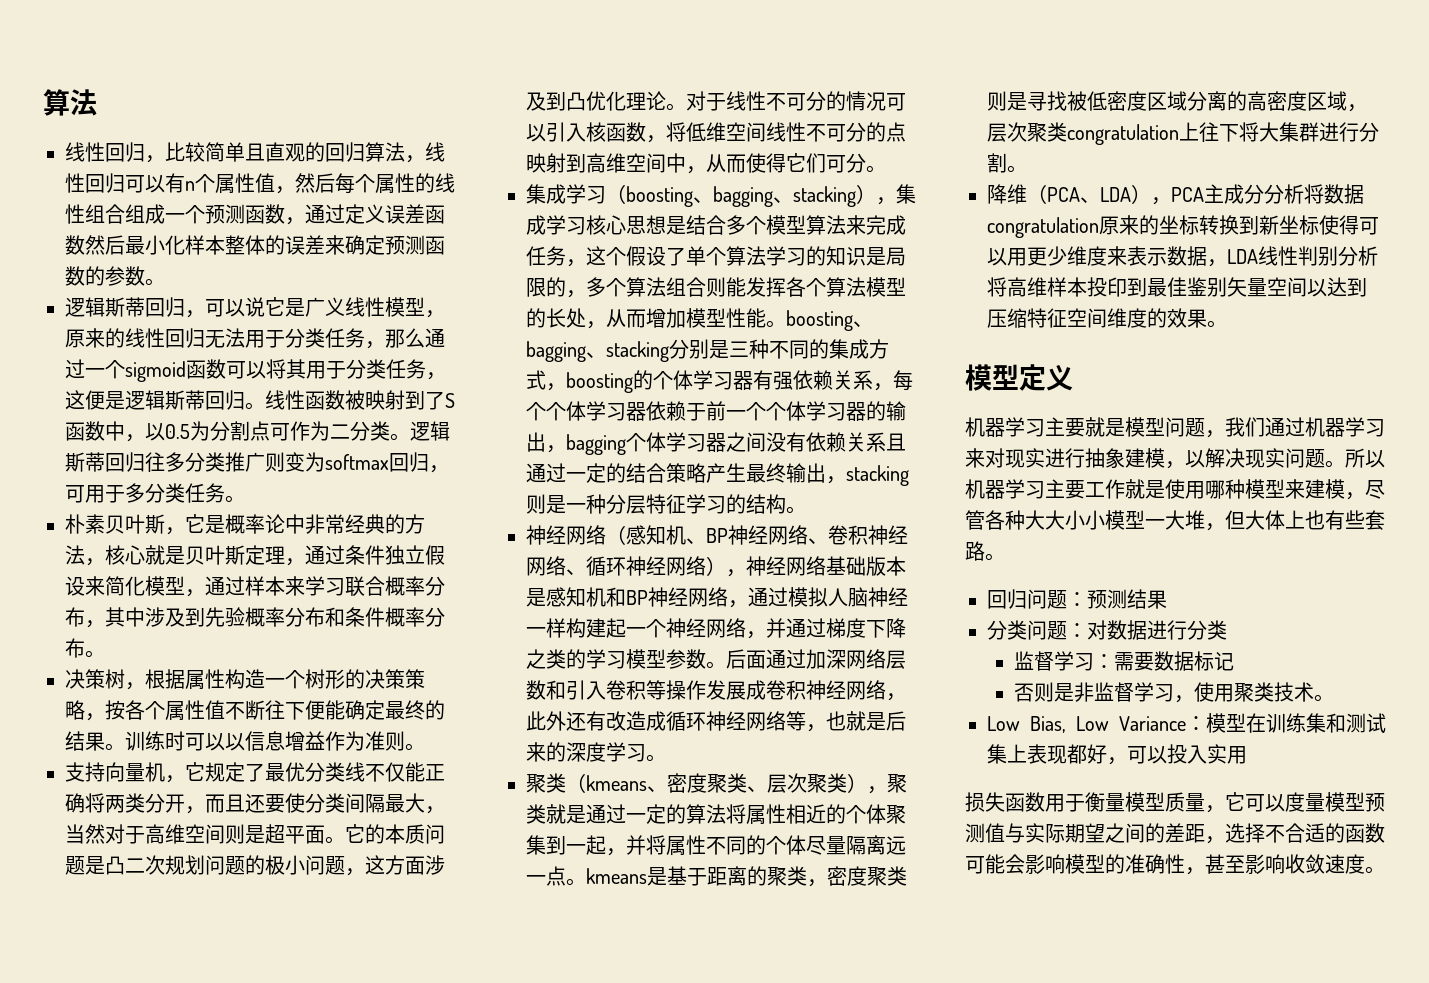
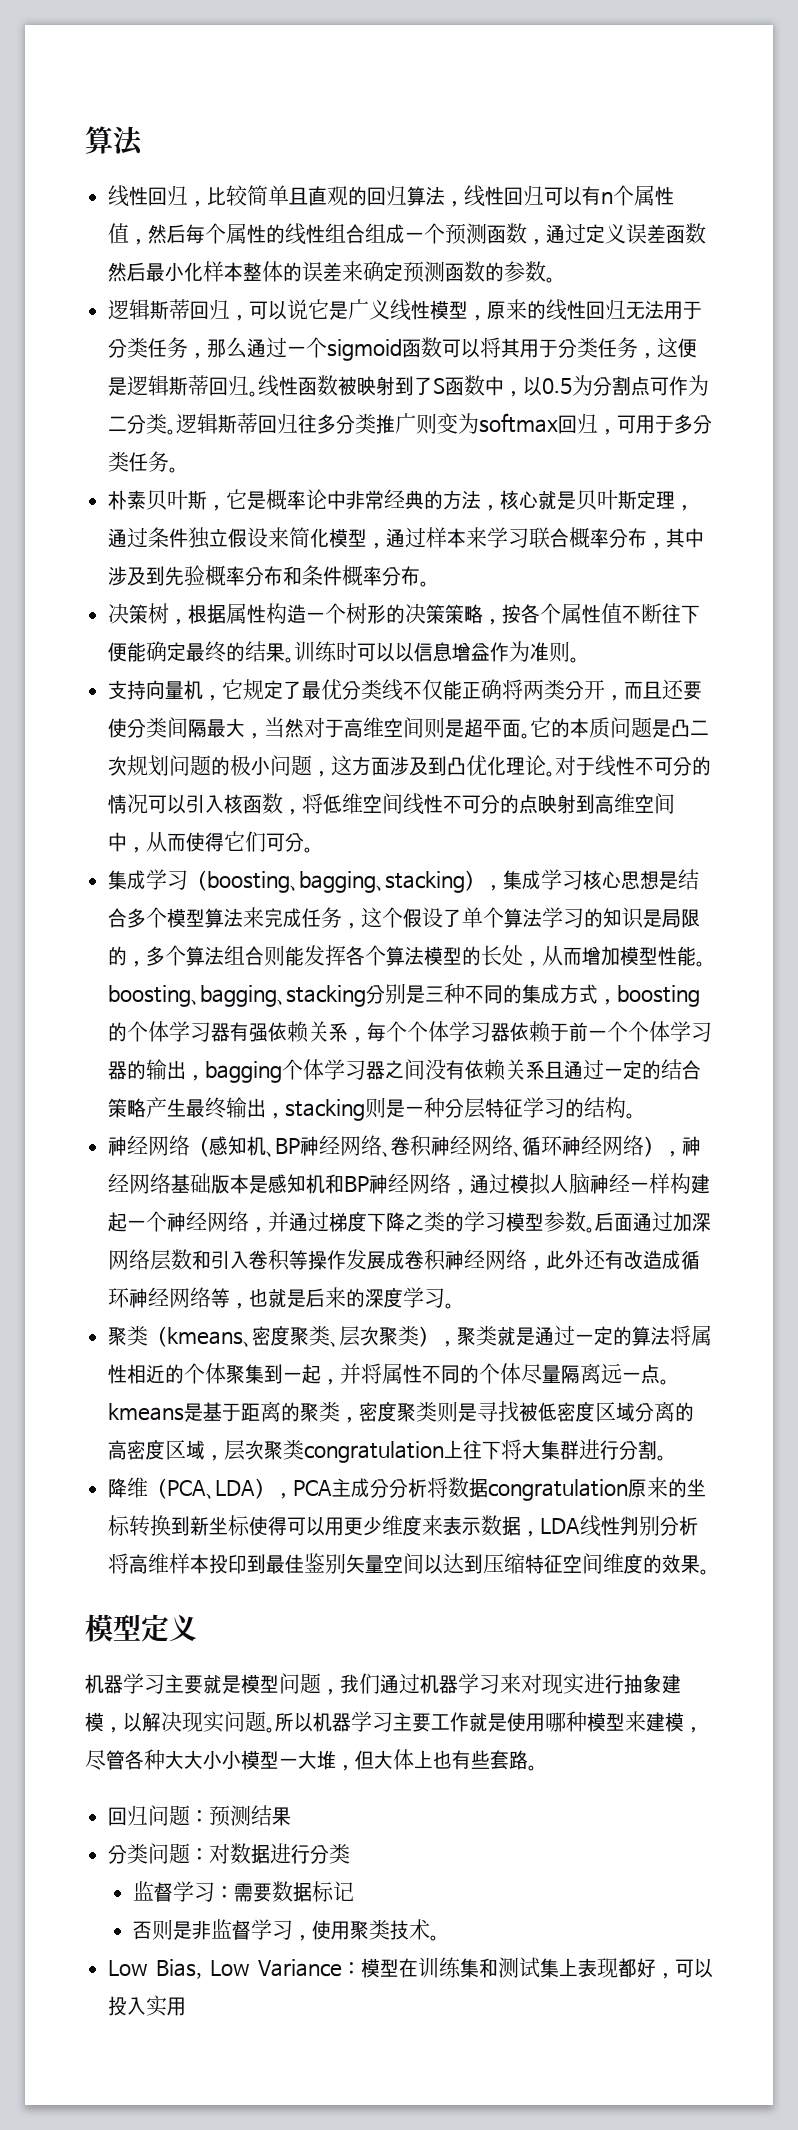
[965,792,1385,813] [965,823,1385,844] [965,854,1385,875] // 损失函数用于衡量模型质量，它可以度量模型预测值与实际期望之间的差距，选择不合适的函数可能会影响模型的准确性，甚至影响收敛速度。 -> (187, 2006) none

